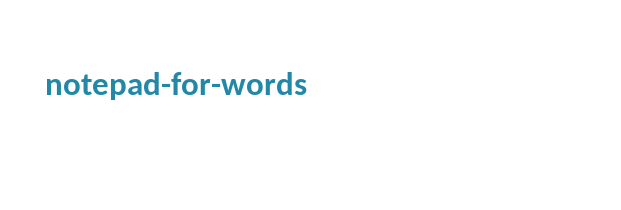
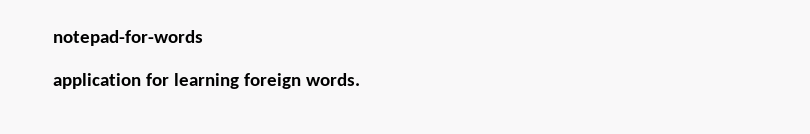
(307, 86) none -> [53,73,360,89] // application for learning foreign words.

